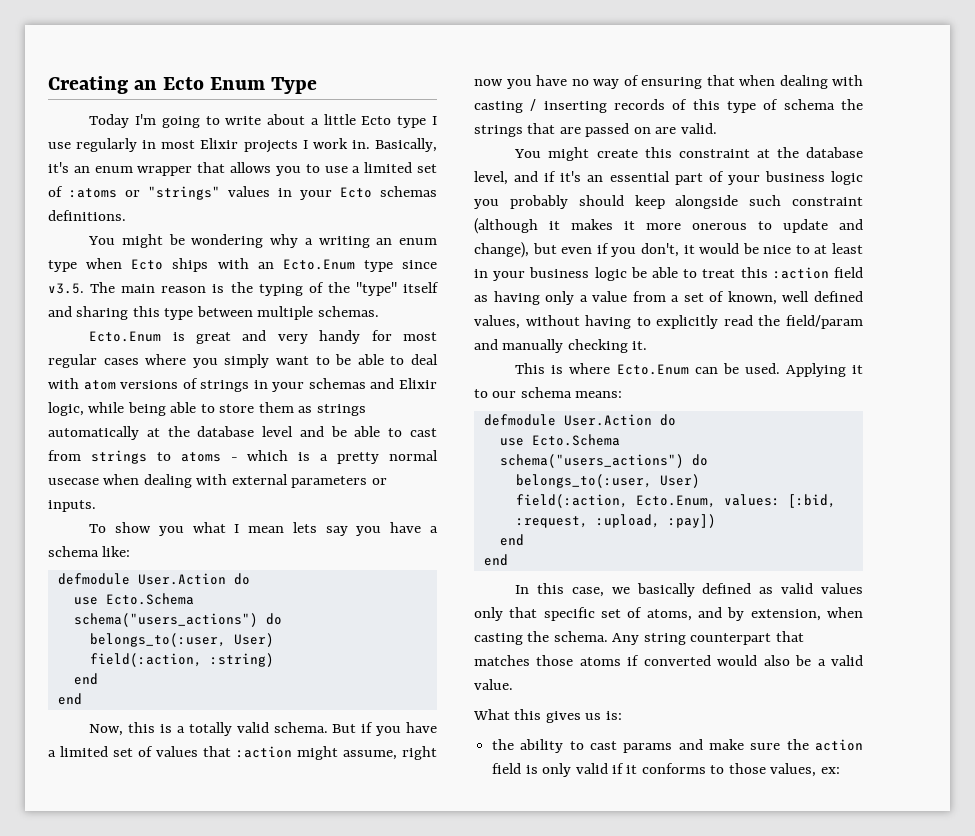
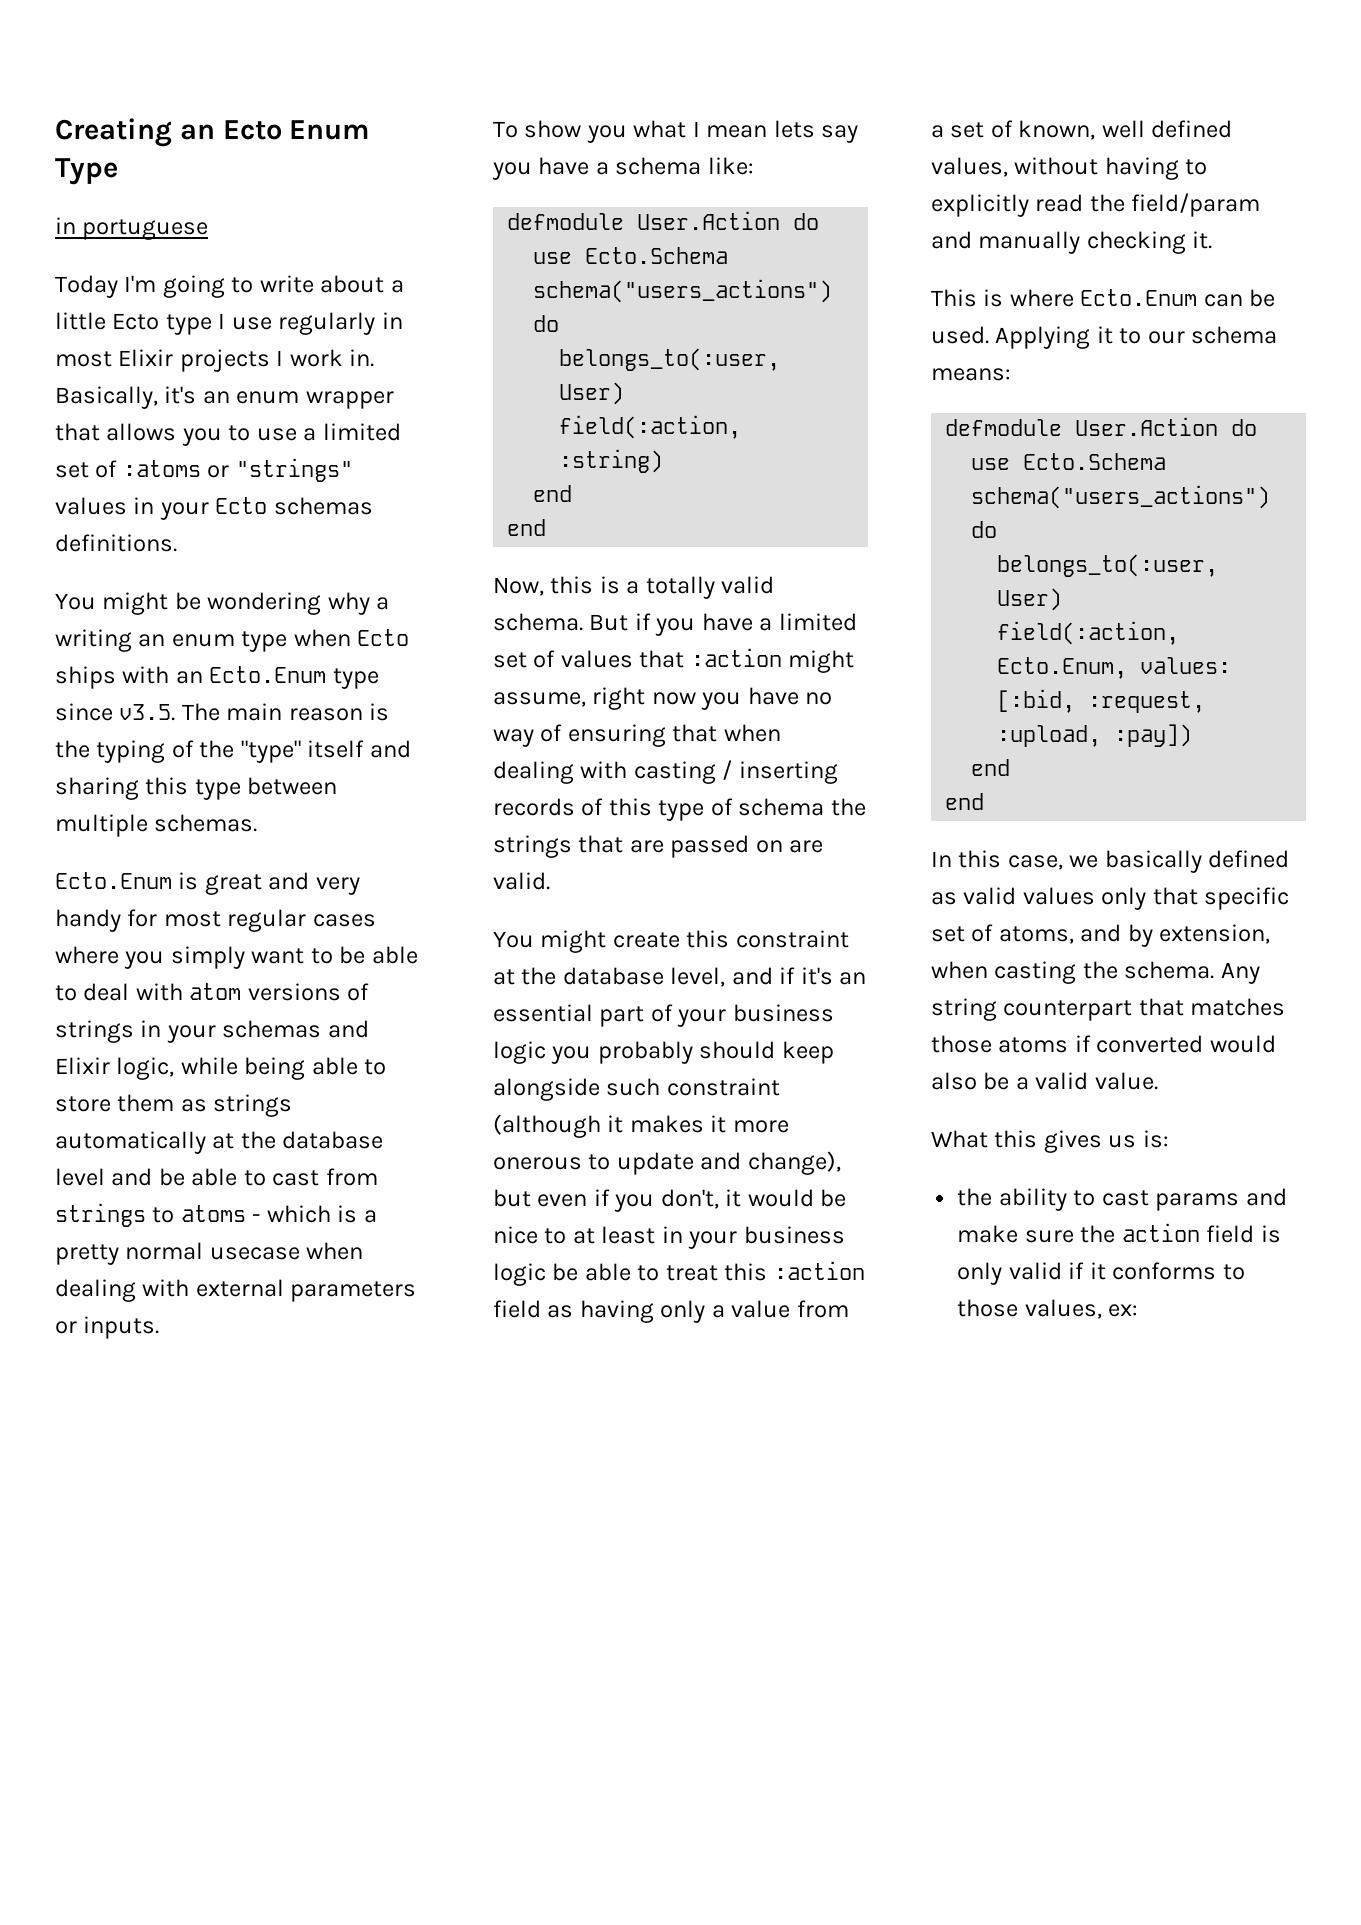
(318, 85) none -> [55,217,209,240] // in portuguese

